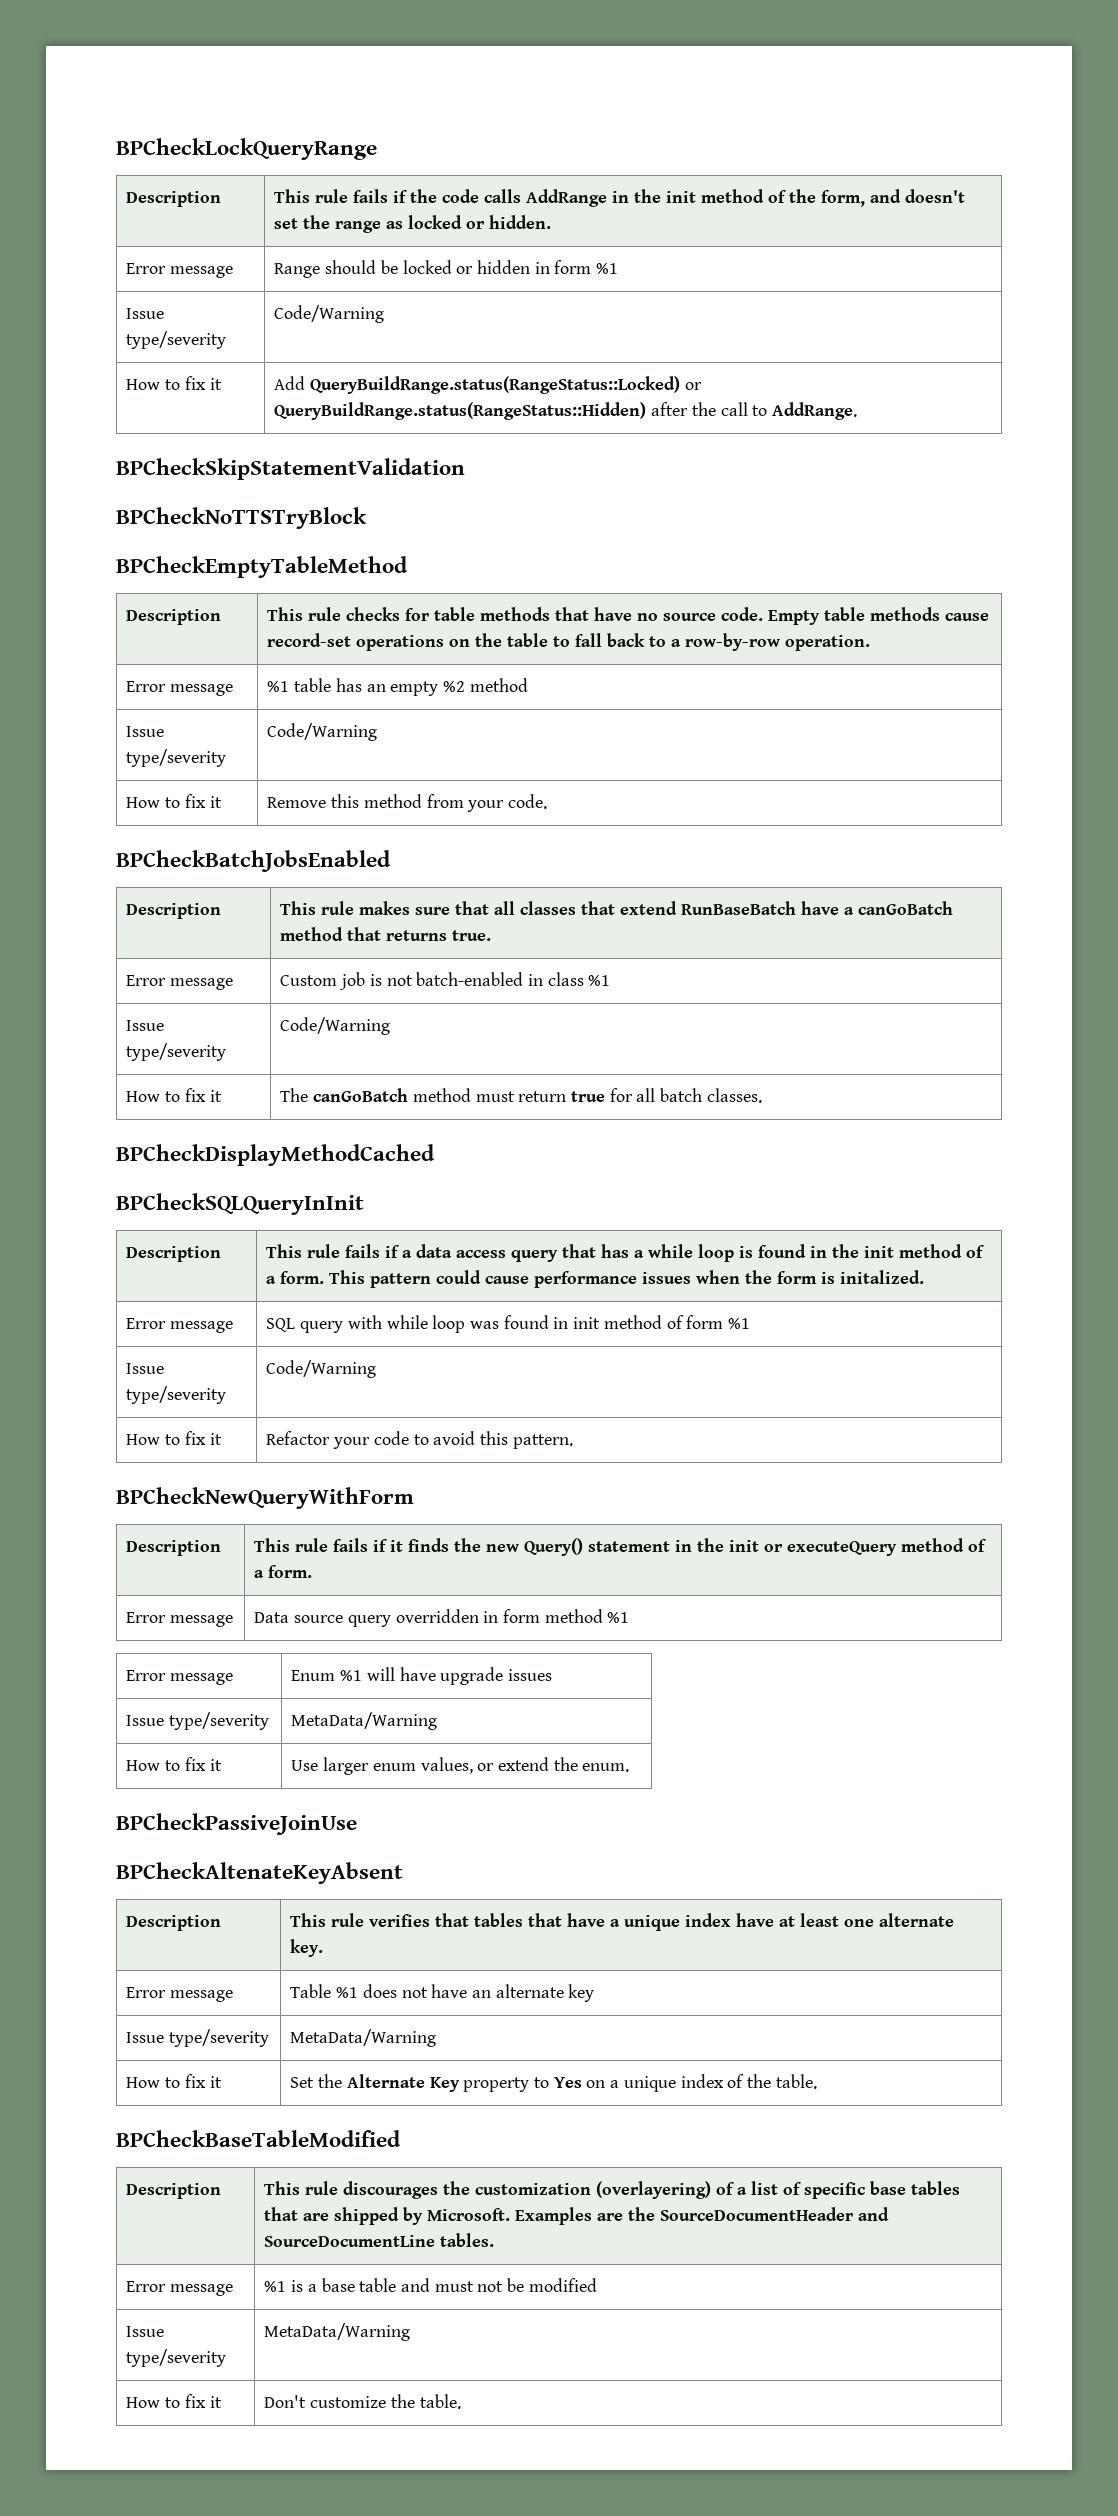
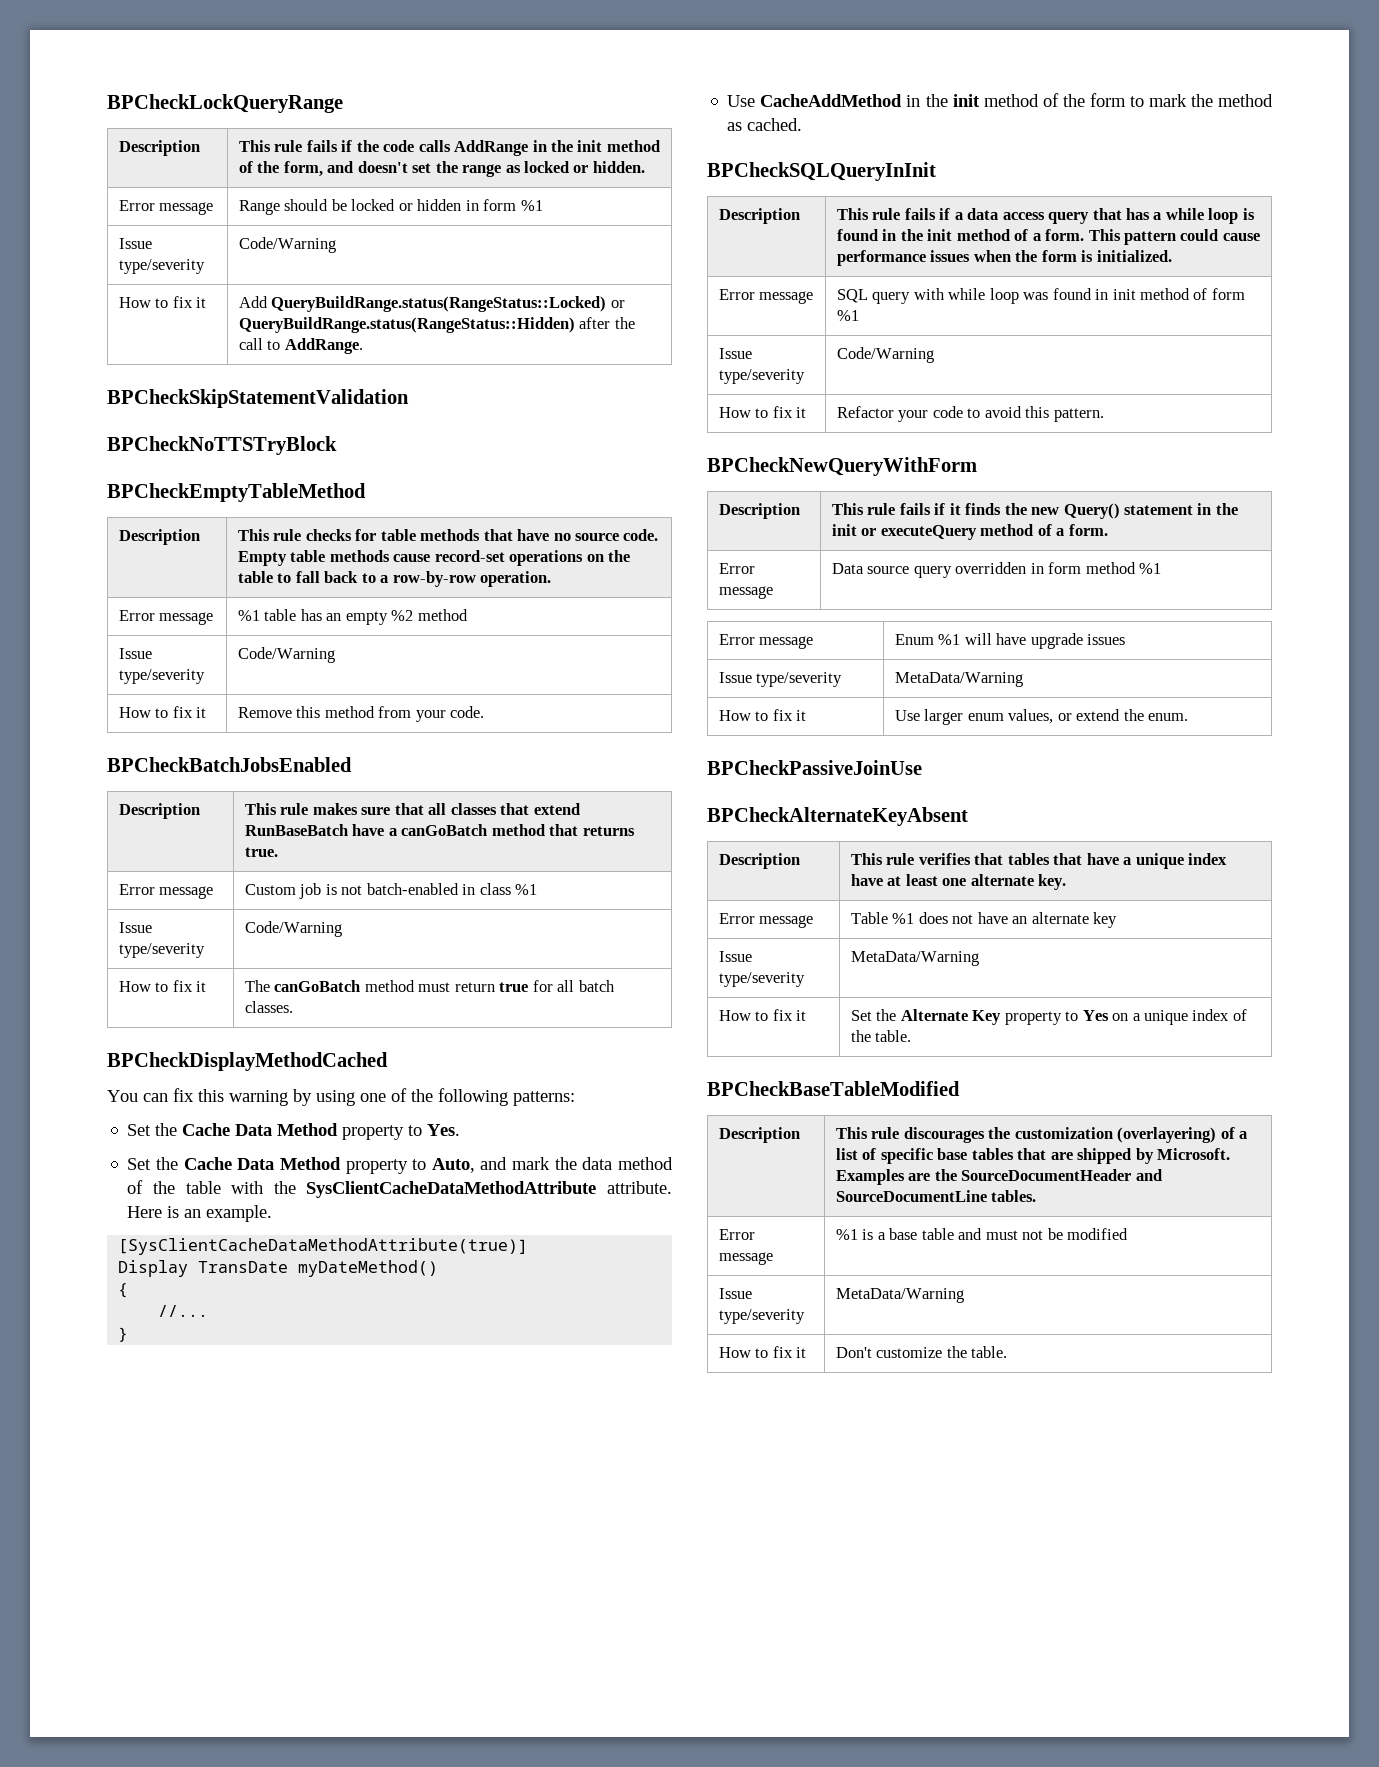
(435, 1155) none -> [107,1088,575,1106] [127,1123,461,1140] [127,1157,673,1174] [127,1180,672,1198] [127,1205,273,1222] [118,1238,529,1255] [118,1260,439,1277] [118,1283,129,1298] [158,1305,209,1317] [118,1327,129,1342] [727,93,1273,107] [727,118,803,131] // You can fix this warning by using one of the following patterns: // Set the Cache Data Method property to Yes. // Set the Cache Data Method property to Auto, and mark the data method of the table with the SysClientCacheDataMethodAttribute attribute. Here is an example. // [SysClientCacheDataMethodAttribute(true)] // Display TransDate myDateMethod() // { // //... // } // Use CacheAddMethod in the init method of the form to mark the method as cached.
[840,1270,925,1284] initalized. -> [1096,250,1172,262] initialized.
[116,1862,403,1884] BPCheckAltenateKeyAbsent -> [707,807,968,826] BPCheckAlternateKeyAbsent

